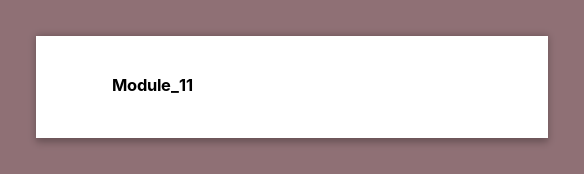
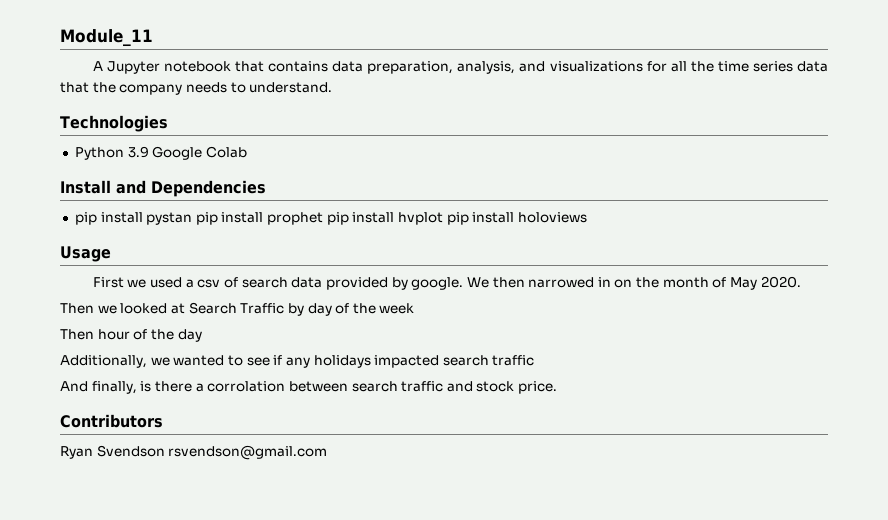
(193, 86) none -> [92,61,829,74] [60,82,333,95] [60,115,168,132] [74,146,247,160] [60,180,266,197] [74,212,587,225] [60,246,111,262] [92,276,801,290] [60,302,415,316] [60,329,202,342] [60,355,535,368] [60,381,558,394] [60,414,163,428] [60,445,328,460] // A Jupyter notebook that contains data preparation, analysis, and visualizations for all the time series data that the company needs to understand. // Technologies // Python 3.9 Google Colab // Install and Dependencies // pip install pystan pip install prophet pip install hvplot pip install holoviews // Usage // First we used a csv of search data provided by google. We then narrowed in on the month of May 2020. // Then we looked at Search Traffic by day of the week // Then hour of the day // Additionally, we wanted to see if any holidays impacted search traffic // And finally, is there a corrolation between search traffic and stock price. // Contributors // Ryan Svendson rsvendson@gmail.com

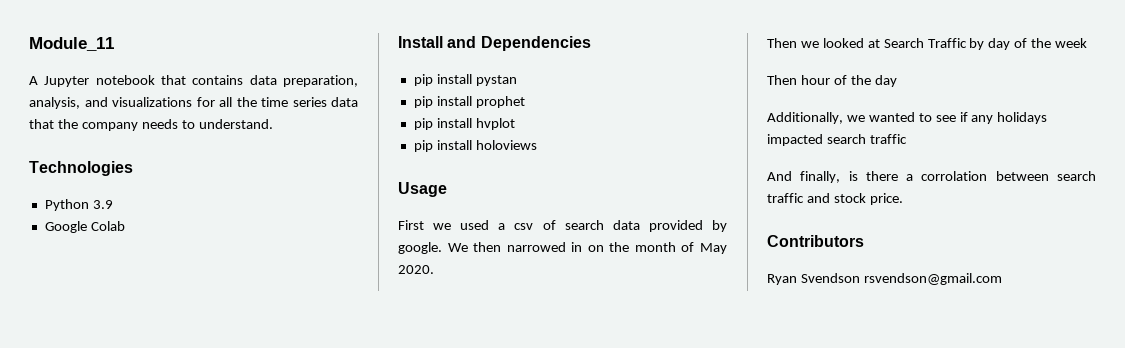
(149, 152) none -> (113, 204) //
(193, 218) none -> (517, 80) //
(324, 218) none -> (525, 102) //
(444, 218) none -> (515, 124) //

